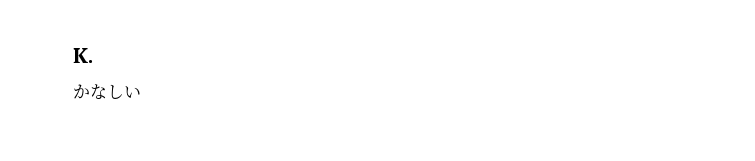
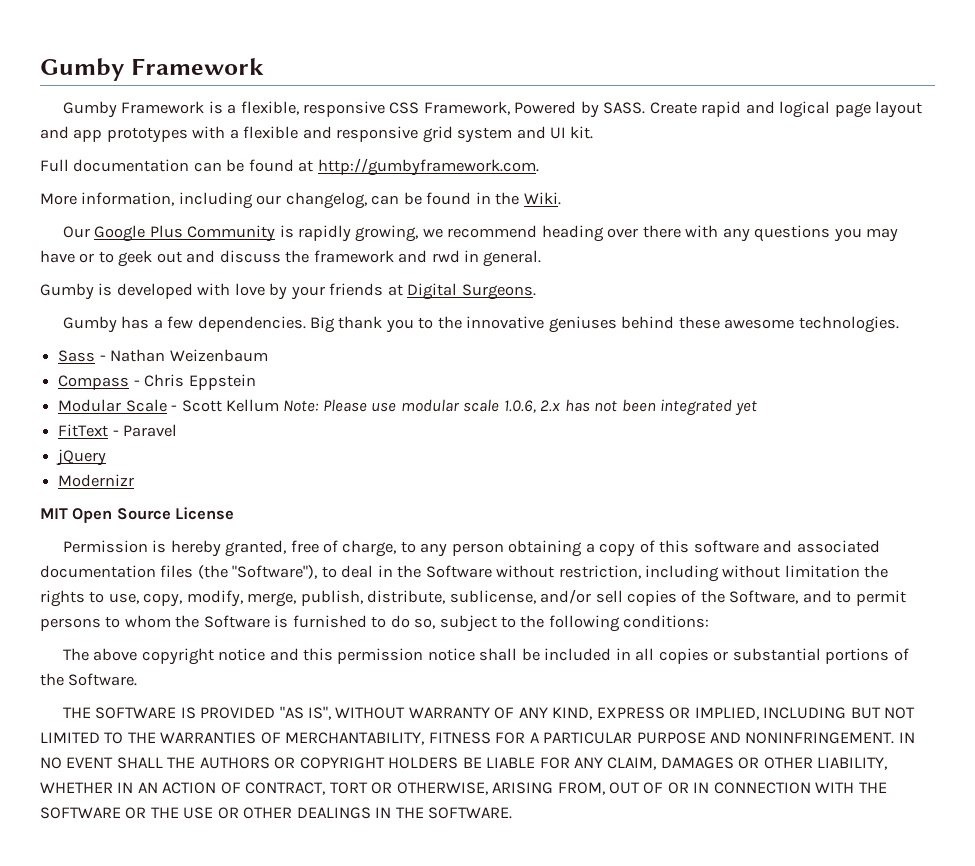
[73,48,93,63] [73,84,141,99] K. // かなしい -> [40,58,264,81] [62,101,923,118] [40,126,594,143] [40,158,539,176] [40,192,561,209] [62,225,899,242] [40,250,542,267] [40,283,536,300] [62,316,899,333] [58,349,268,362] [58,374,256,390] [58,399,758,416] [58,424,178,437] [56,449,107,466] [58,474,135,487] [40,507,235,523] [62,540,880,557] [40,565,889,582] [40,589,906,607] [40,615,710,632] [62,648,909,665] [40,673,138,686] [62,706,916,720] [40,732,915,745] [40,757,888,770] [40,782,887,795] [40,807,513,819] Gumby Framework // Gumby Framework is a flexible, responsive CSS Framework, Powered by SASS. Create rapid and logical page layout and app prototypes with a flexible and responsive grid system and UI kit. // Full documentation can be found at http://gumbyframework.com. // More information, including our changelog, can be found in the Wiki. // Our Google Plus Community is rapidly growing, we recommend heading over there with any questions you may have or to geek out and discuss the framework and rwd in general. // Gumby is developed with love by your friends at Digital Surgeons. // Gumby has a few dependencies. Big thank you to the innovative geniuses behind these awesome technologies. // Sass - Nathan Weizenbaum // Compass - Chris Eppstein // Modular Scale - Scott Kellum Note: Please use modular scale 1.0.6, 2.x has not been integrated yet // FitText - Paravel // jQuery // Modernizr // MIT Open Source License // Permission is hereby granted, free of charge, to any person obtaining a copy of this software and associated documentation files (the "Software"), to deal in the Software without restriction, including without limitation the rights to use, copy, modify, merge, publish, distribute, sublicense, and/or sell copies of the Software, and to permit persons to whom the Software is furnished to do so, subject to the following conditions: // The above copyright notice and this permission notice shall be included in all copies or substantial portions of the Software. // THE SOFTWARE IS PROVIDED "AS IS", WITHOUT WARRANTY OF ANY KIND, EXPRESS OR IMPLIED, INCLUDING BUT NOT LIMITED TO THE WARRANTIES OF MERCHANTABILITY, FITNESS FOR A PARTICULAR PURPOSE AND NONINFRINGEMENT. IN NO EVENT SHALL THE AUTHORS OR COPYRIGHT HOLDERS BE LIABLE FOR ANY CLAIM, DAMAGES OR OTHER LIABILITY, WHETHER IN AN ACTION OF CONTRACT, TORT OR OTHERWISE, ARISING FROM, OUT OF OR IN CONNECTION WITH THE SOFTWARE OR THE USE OR OTHER DEALINGS IN THE SOFTWARE.

